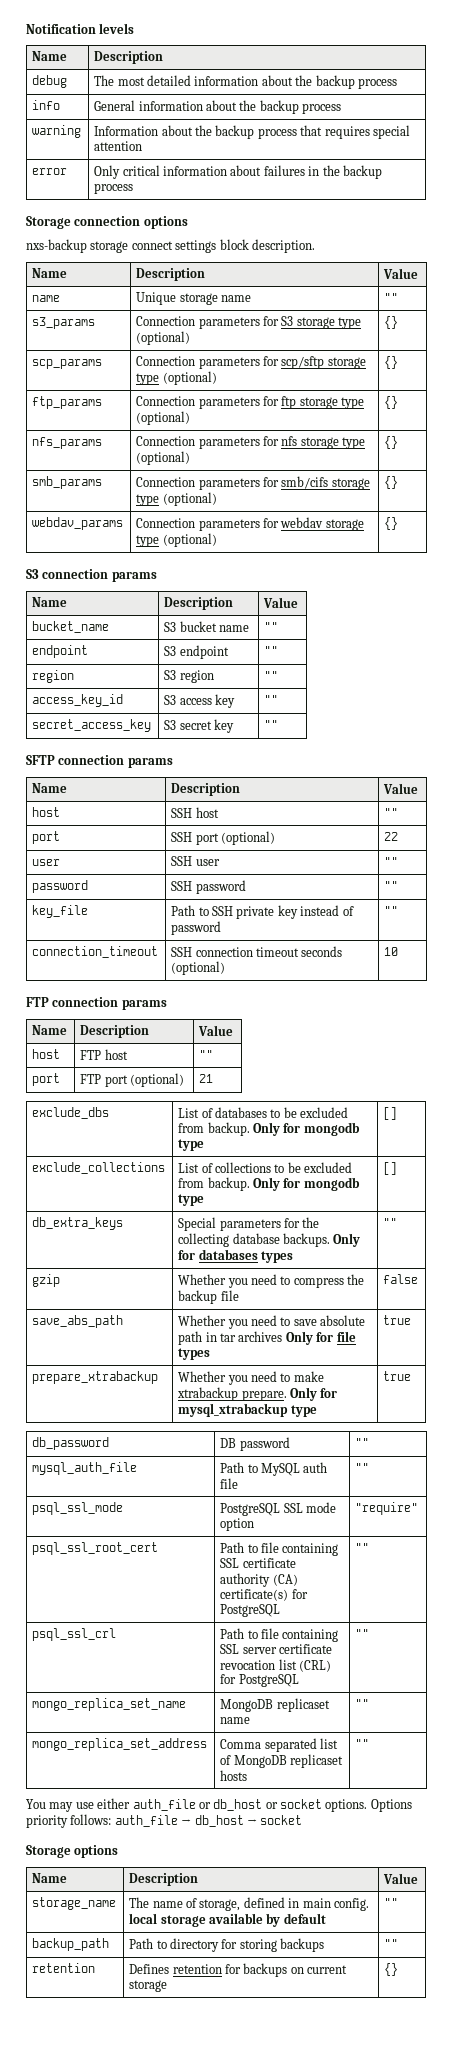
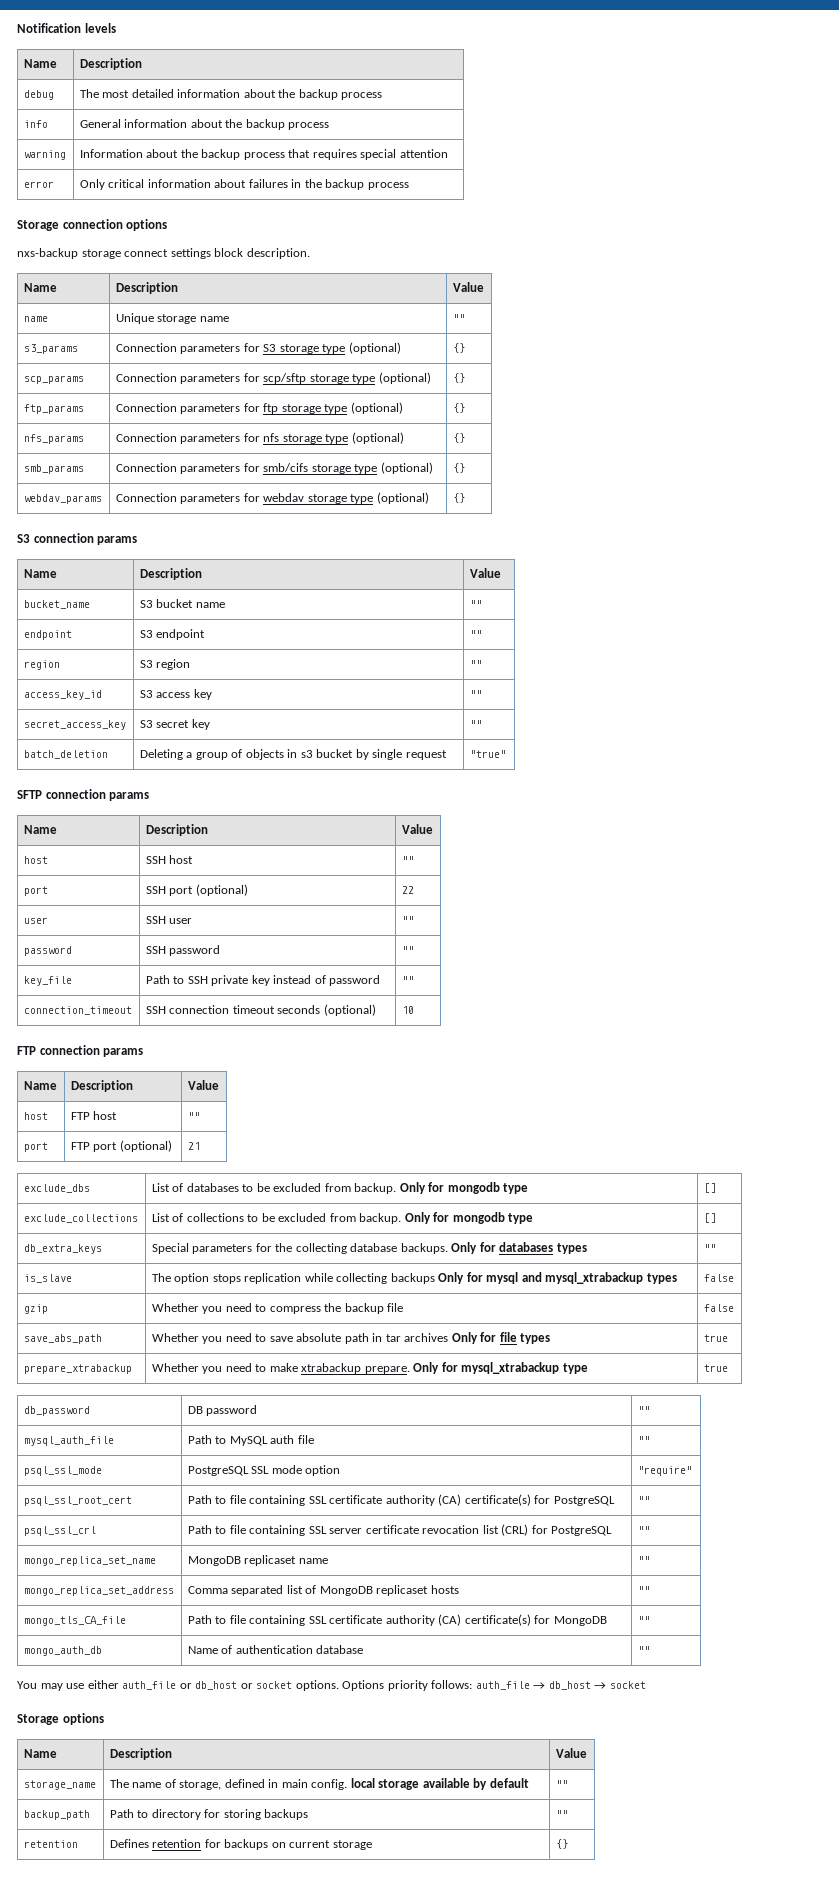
(279, 724) none -> [23,750,108,759] [139,749,447,760] [469,750,506,758] // batch_deletion | Deleting a group of objects in s3 bucket by single request | "true"
(398, 1222) none -> [23,1274,72,1283] [151,1272,677,1284] [703,1274,734,1282] // is_slave | The option stops replication while collecting backups Only for mysql and mysql_xtrabackup types | false
(370, 1743) none -> [23,1616,126,1626] [187,1614,607,1626] [637,1616,650,1624] [23,1646,102,1656] [187,1645,364,1654] [637,1646,650,1654] // mongo_tls_CA_file | Path to file containing SSL certificate authority (CA) certificate(s) for MongoDB | "" // mongo_auth_db | Name of authentication database | ""

